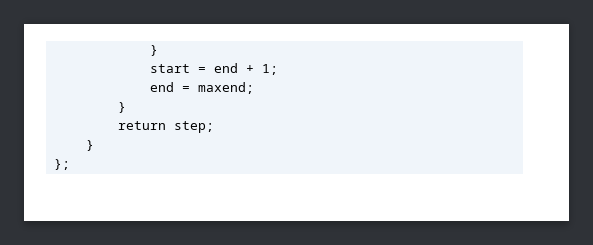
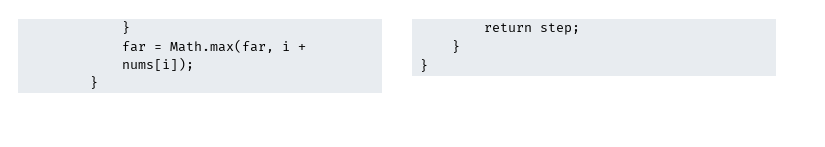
[150,45,159,56] [150,63,279,75] [150,82,255,94] } // start = end + 1; // end = maxend; -> [121,21,130,34] [121,39,306,53] [121,57,194,71] } // far = Math.max(far, i + nums[i]);
[54,159,71,170] }; -> [419,59,428,72] }

